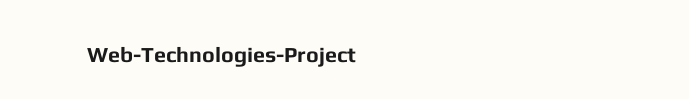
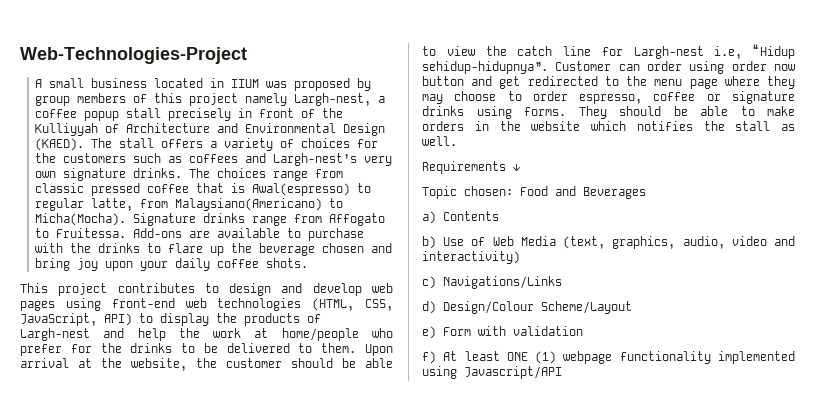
(356, 56) none -> [35,78,372,91] [35,93,386,106] [35,108,344,121] [35,123,386,136] [35,138,379,151] [35,153,393,166] [35,168,344,181] [35,183,372,196] [35,198,344,211] [35,213,386,226] [35,228,365,241] [35,243,393,256] [35,258,309,271] [20,283,393,296] [20,298,393,311] [20,313,321,326] [20,328,393,341] [20,343,393,356] [20,358,393,371] [422,44,795,59] [422,61,795,74] [422,76,795,89] [422,91,795,104] [422,106,795,119] [422,121,795,131] [422,136,457,146] [422,161,521,174] [422,186,646,199] [422,211,499,224] [422,236,795,249] [422,251,520,264] [422,276,562,289] [422,301,632,314] [422,326,583,339] [422,351,795,364] [422,366,562,379] // A small business located in IIUM was proposed by group members of this project namely Largh-nest, a coffee popup stall precisely in front of the Kulliyyah of Architecture and Environmental Design (KAED). The stall offers a variety of choices for the customers such as coffees and Largh-nest’s very own signature drinks. The choices range from classic pressed coffee that is Awal(espresso) to regular latte, from Malaysiano(Americano) to Micha(Mocha). Signature drinks range from Affogato to Fruitessa. Add-ons are available to purchase with the drinks to flare up the beverage chosen and bring joy upon your daily coffee shots. // This project contributes to design and develop web pages using front-end web technologies (HTML, CSS, JavaScript, API) to display the products of Largh-nest and help the work at home/people who prefer for the drinks to be delivered to them. Upon arrival at the website, the customer should be able to view the catch line for Largh-nest i.e, “Hidup sehidup-hidupnya”. Customer can order using order now button and get redirected to the menu page where they may choose to order espresso, coffee or signature drinks using forms. They should be able to make orders in the website which notifies the stall as well. // Requirements ↓ // Topic chosen: Food and Beverages // a) Contents // b) Use of Web Media (text, graphics, audio, video and interactivity) // c) Navigations/Links // d) Design/Colour Scheme/Layout // e) Form with validation // f) At least ONE (1) webpage functionality implemented using Javascript/API

